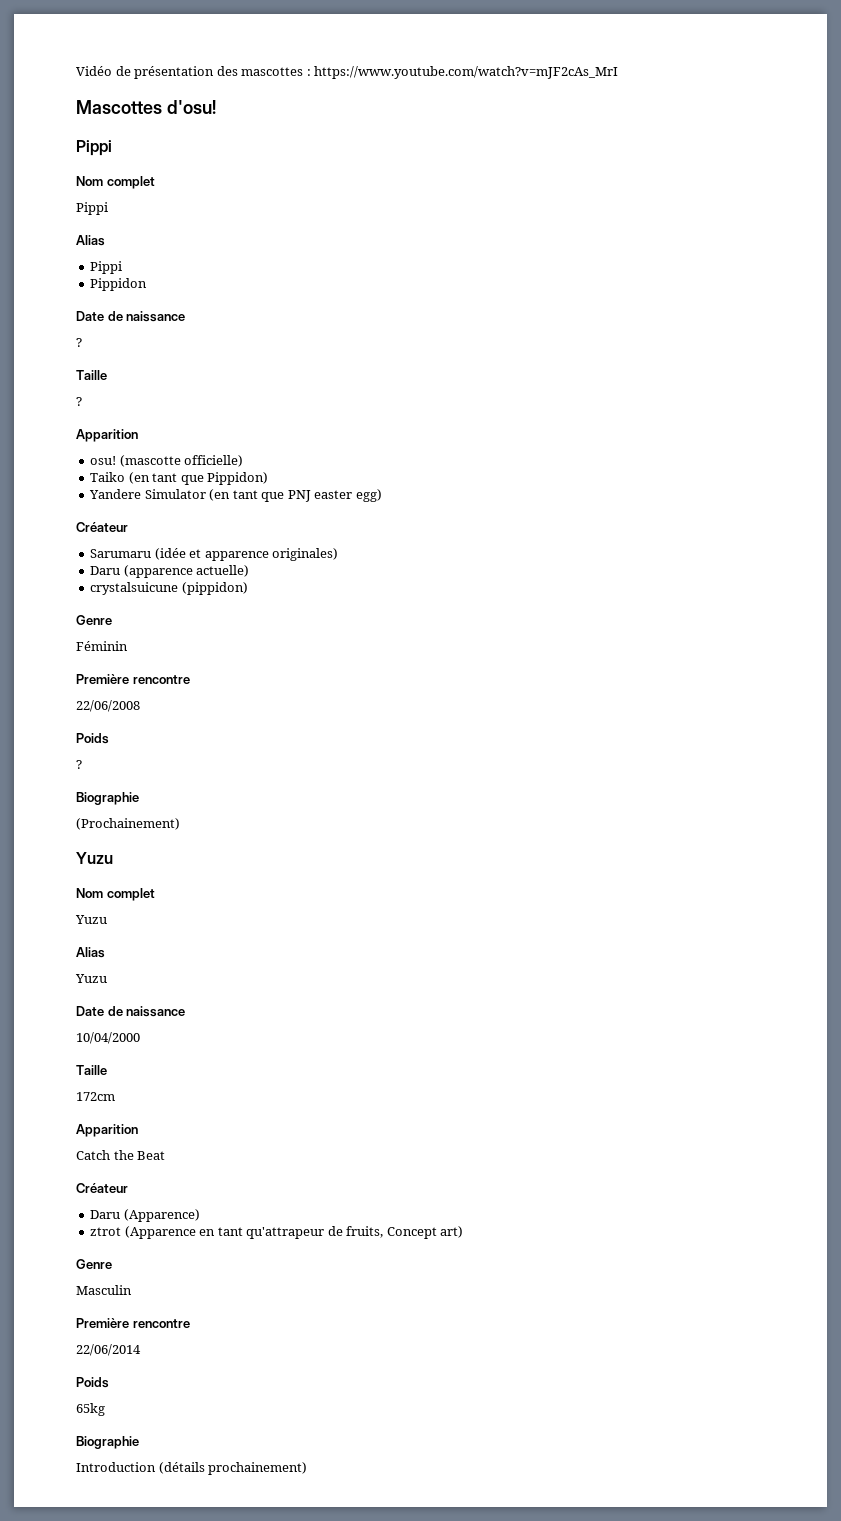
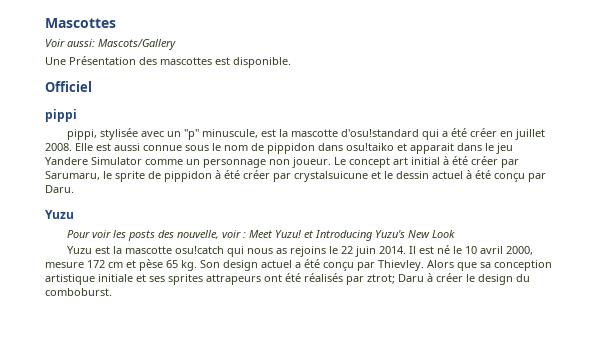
[76,66,619,79] [76,100,216,114] [76,140,112,156] [76,176,155,189] [76,202,108,215] [76,235,105,246] [90,261,123,274] [90,278,148,291] [76,311,186,322] [76,338,82,347] [76,370,107,380] [76,397,82,406] [76,429,138,442] [90,455,244,467] [90,472,269,485] [89,489,382,502] [76,522,128,532] [90,548,339,561] [90,565,250,578] [90,582,248,595] [76,615,112,625] [76,641,128,651] [76,674,190,684] [76,700,140,712] [76,733,109,744] [76,760,82,769] [76,792,139,805] [76,818,180,830] [76,852,113,864] [76,888,155,901] [75,915,107,924] [76,947,105,958] [75,974,107,983] [76,1006,186,1017] [76,1032,140,1044] [76,1065,107,1075] [76,1092,115,1101] [76,1124,138,1137] [76,1150,166,1160] [76,1183,128,1193] [90,1209,200,1222] [90,1226,464,1239] [76,1259,112,1269] [76,1285,132,1295] [76,1318,190,1328] [76,1344,141,1356] [76,1377,109,1388] [76,1403,105,1416] [76,1436,139,1449] [76,1462,308,1475] Vidéo de présentation des mascottes : https://www.youtube.com/watch?v=mJF2cAs_MrI // Mascottes d'osu! // Pippi // Nom complet // Pippi // Alias // Pippi // Pippidon // Date de naissance // ? // Taille // ? // Apparition // osu! (mascotte officielle) // Taiko (en tant que Pippidon) // Yandere Simulator (en tant que PNJ easter egg) // Créateur // Sarumaru (idée et apparence originales) // Daru (apparence actuelle) // crystalsuicune (pippidon) // Genre // Féminin // Première rencontre // 22/06/2008 // Poids // ? // Biographie // (Prochainement) // Yuzu // Nom complet // Yuzu // Alias // Yuzu // Date de naissance // 10/04/2000 // Taille // 172cm // Apparition // Catch the Beat // Créateur // Daru (Apparence) // ztrot (Apparence en tant qu'attrapeur de fruits, Concept art) // Genre // Masculin // Première rencontre // 22/06/2014 // Poids // 65kg // Biographie // Introduction (détails prochainement) -> [45,18,116,28] [45,39,176,50] [45,56,291,68] [45,81,92,92] [45,109,77,122] [67,128,546,140] [45,143,513,154] [45,156,519,168] [45,170,546,182] [45,185,74,193] [45,210,74,219] [67,230,456,241] [67,245,534,257] [45,259,552,271] [45,273,530,285] [45,288,112,296] Mascottes // Voir aussi: Mascots/Gallery // Une Présentation des mascottes est disponible. // Officiel // pippi // pippi, stylisée avec un "p" minuscule, est la mascotte d'osu!standard qui a été créer en juillet 2008. Elle est aussi connue sous le nom de pippidon dans osu!taiko et apparait dans le jeu Yandere Simulator comme un personnage non joueur. Le concept art initial à été créer par Sarumaru, le sprite de pippidon à été créer par crystalsuicune et le dessin actuel à été conçu par Daru. // Yuzu // Pour voir les posts des nouvelle, voir : Meet Yuzu! et Introducing Yuzu's New Look // Yuzu est la mascotte osu!catch qui nous as rejoins le 22 juin 2014. Il est né le 10 avril 2000, mesure 172 cm et pèse 65 kg. Son design actuel a été conçu par Thievley. Alors que sa conception artistique initiale et ses sprites attrapeurs ont été réalisés par ztrot; Daru à créer le design du comboburst.

